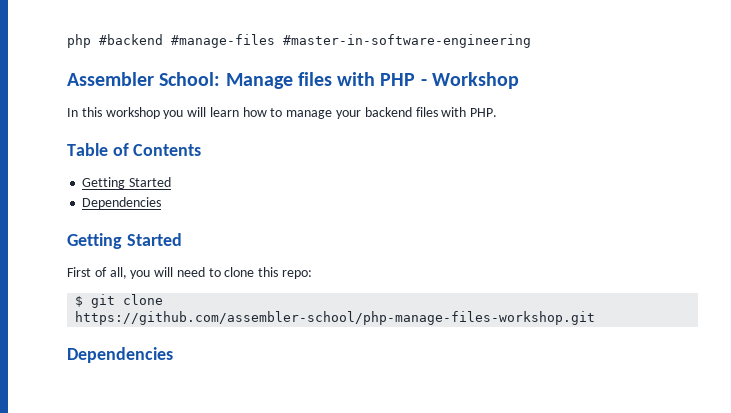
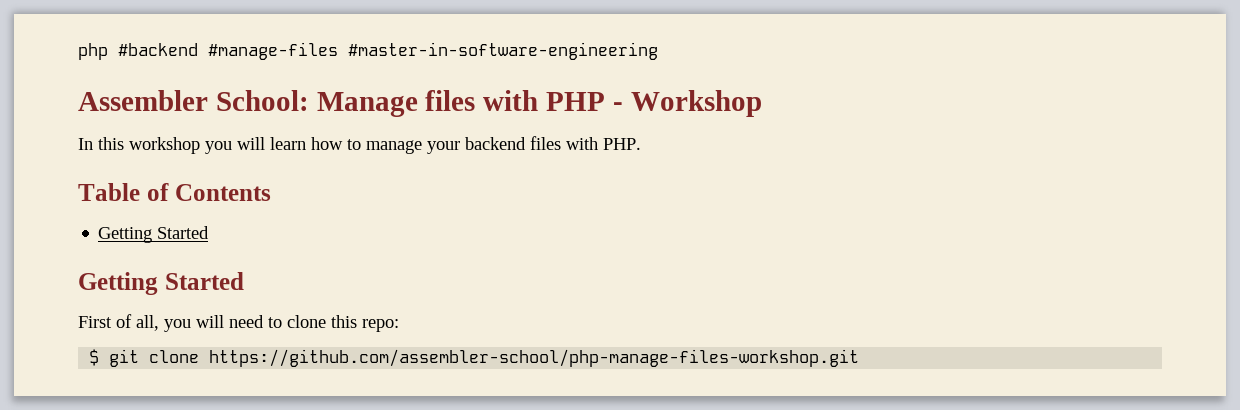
[82,197,162,209] // Dependencies -> (210, 232) none
[67,347,173,363] // Dependencies -> (860, 358) none

